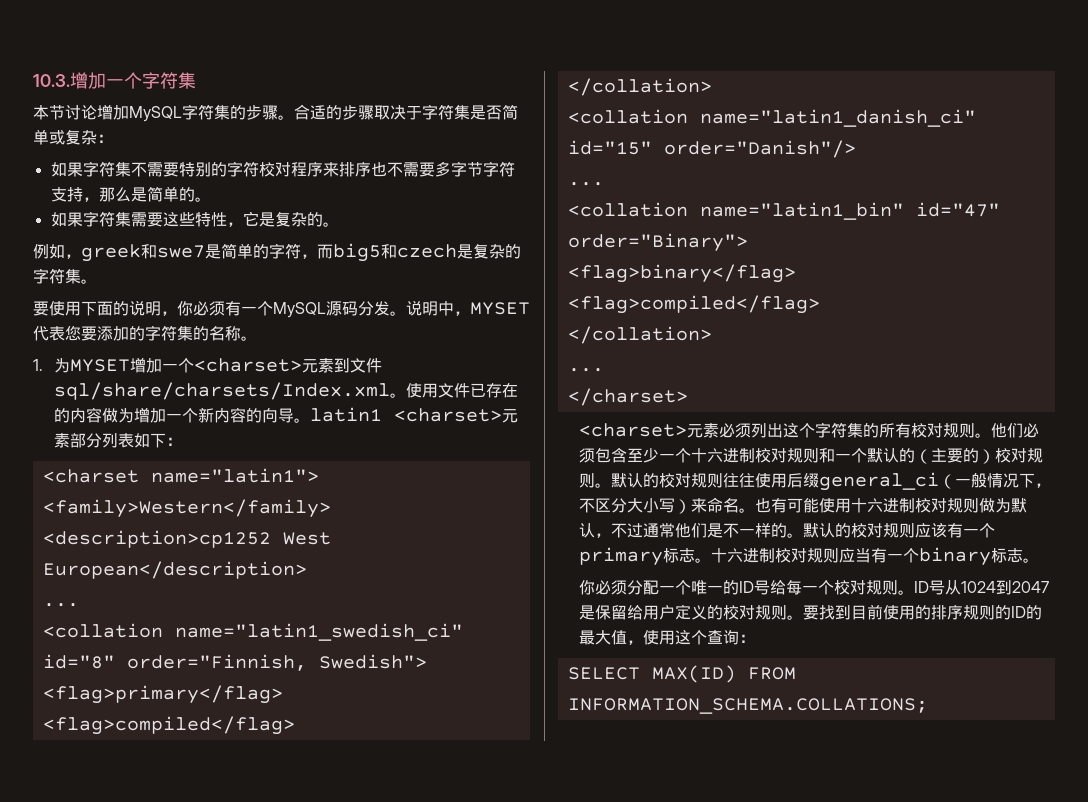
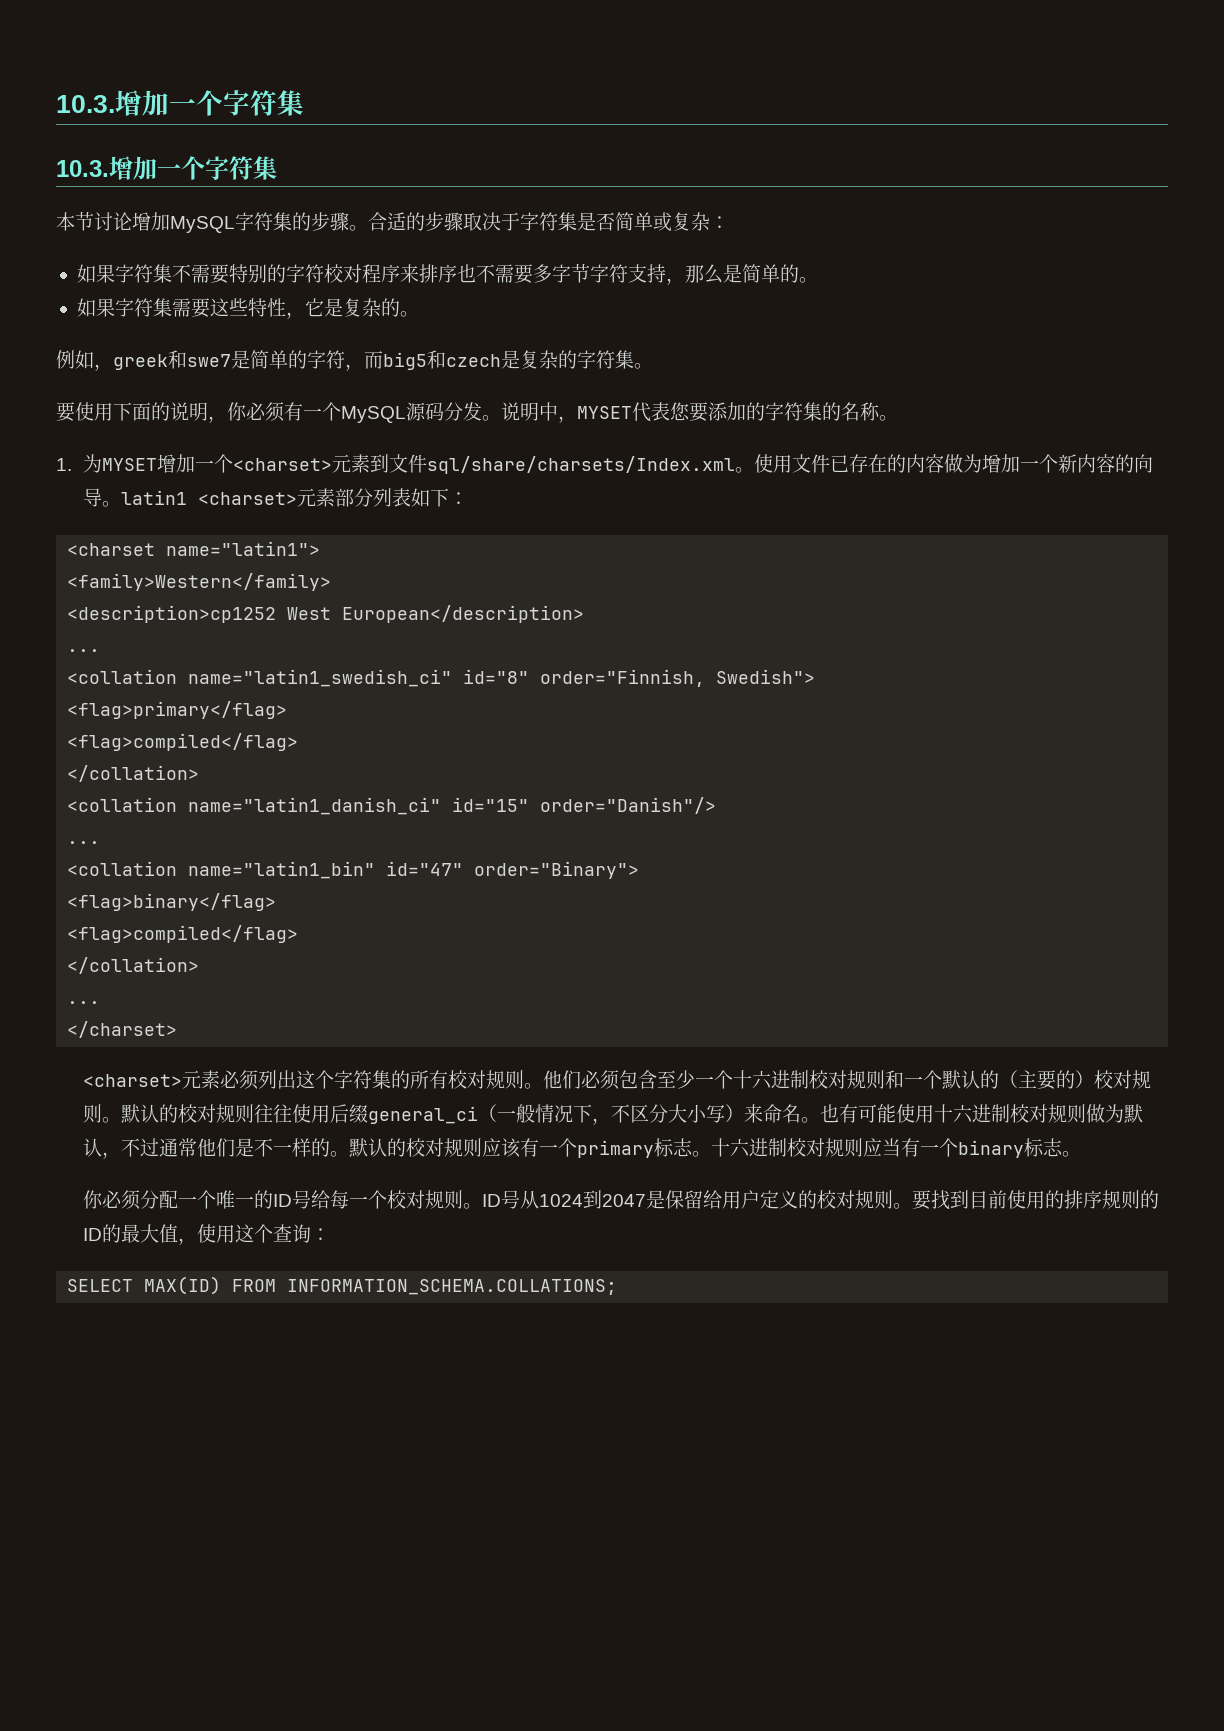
[33,72,196,89] 10.3.增加一个字符集 -> [56,90,304,116] [56,156,277,180] 10.3.增加一个字符集 // 10.3.增加一个字符集

